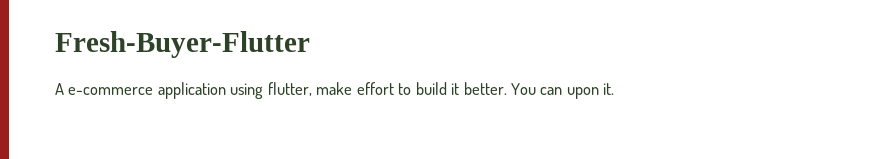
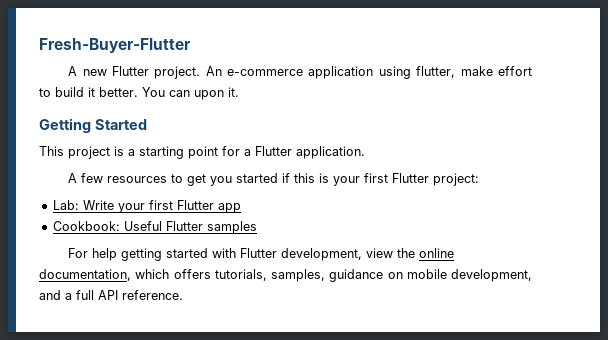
(64, 89) none -> [82,66,222,79] new Flutter project. An
(615, 89) none -> [39,118,147,133] [39,146,365,159] [68,173,480,186] [52,200,241,213] [52,221,257,234] [68,248,455,261] [39,269,532,282] [39,290,183,300] // Getting Started // This project is a starting point for a Flutter application. // A few resources to get you started if this is your first Flutter project: // Lab: Write your first Flutter app // Cookbook: Useful Flutter samples // For help getting started with Flutter development, view the online documentation, which offers tutorials, samples, guidance on mobile development, and a full API reference.

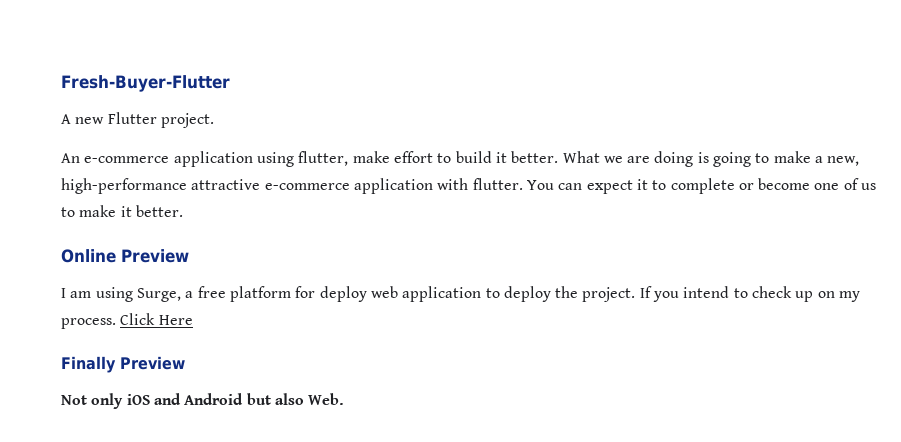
(201, 72) none -> (214, 120) //
[142,87,239,100] [39,118,147,133] [39,146,365,159] [68,173,480,186] [52,200,241,213] [52,221,257,234] [68,248,455,261] [39,269,532,282] [39,290,183,300] You can upon it. // Getting Started // This project is a starting point for a Flutter application. // A few resources to get you started if this is your first Flutter project: // Lab: Write your first Flutter app // Cookbook: Useful Flutter samples // For help getting started with Flutter development, view the online documentation, which offers tutorials, samples, guidance on mobile development, and a full API reference. -> [562,151,860,167] [61,178,877,194] [61,205,183,217] [61,249,189,263] [61,286,861,302] [61,313,193,329] [61,356,185,373] [61,393,345,409] What we are doing is going to make a new, high-performance attractive e-commerce application with flutter. You can expect it to complete or become one of us to make it better. // Online Preview // I am using Surge, a free platform for deploy web application to deploy the project. If you intend to check up on my process. Click Here // Finally Preview // Not only iOS and Android but also Web.

